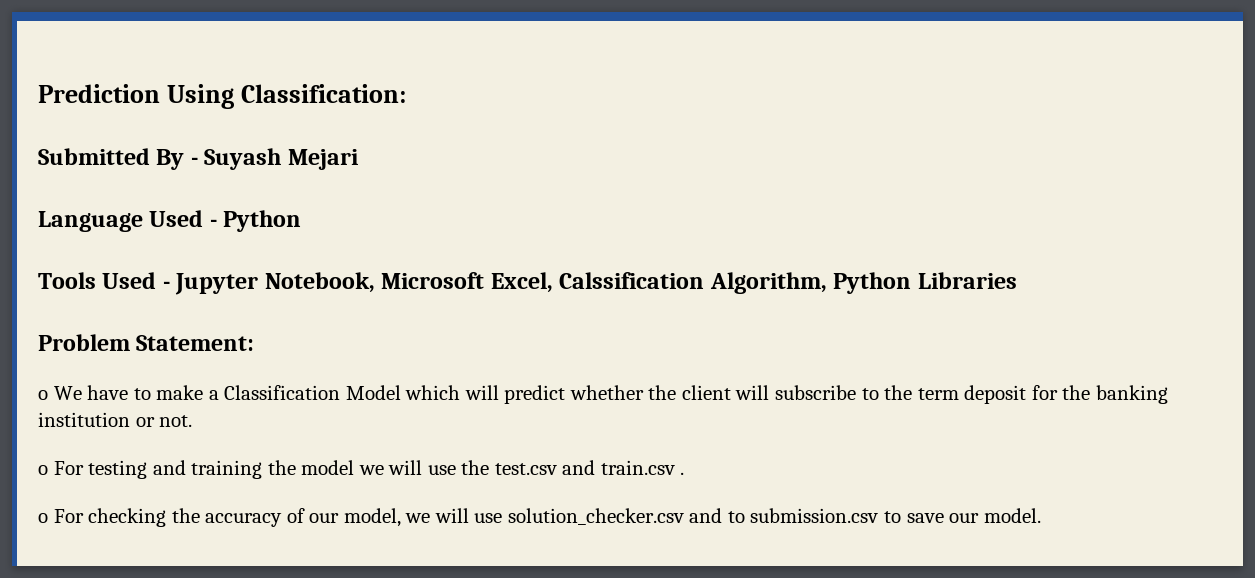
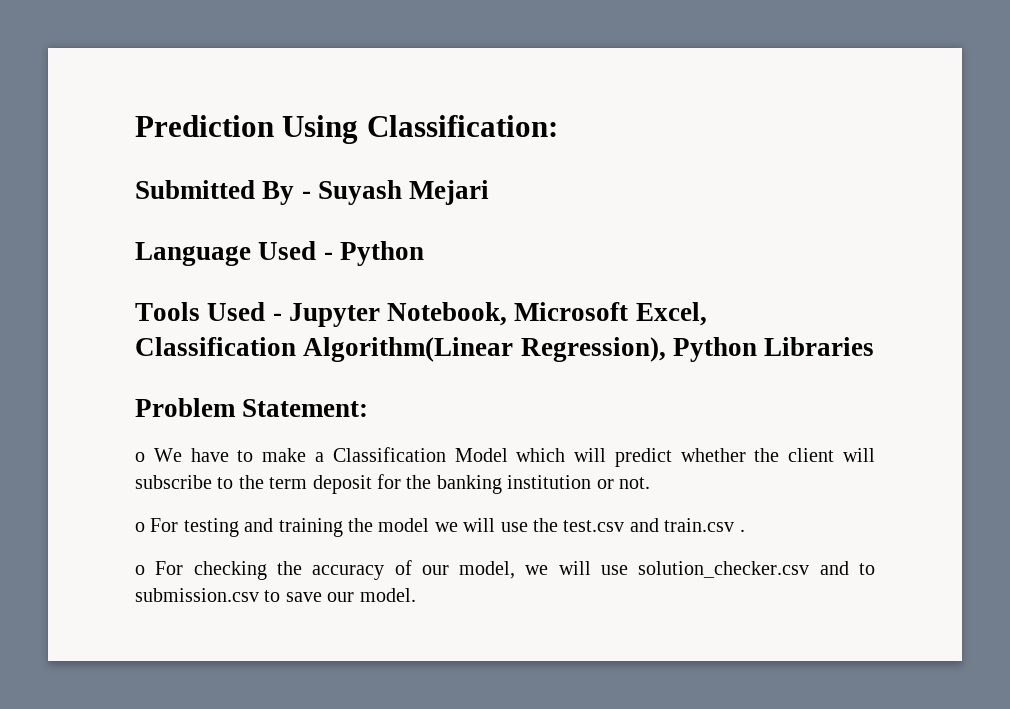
[559,272,827,294] Calssification Algorithm, -> [135,337,666,362] Classification Algorithm(Linear Regression),

